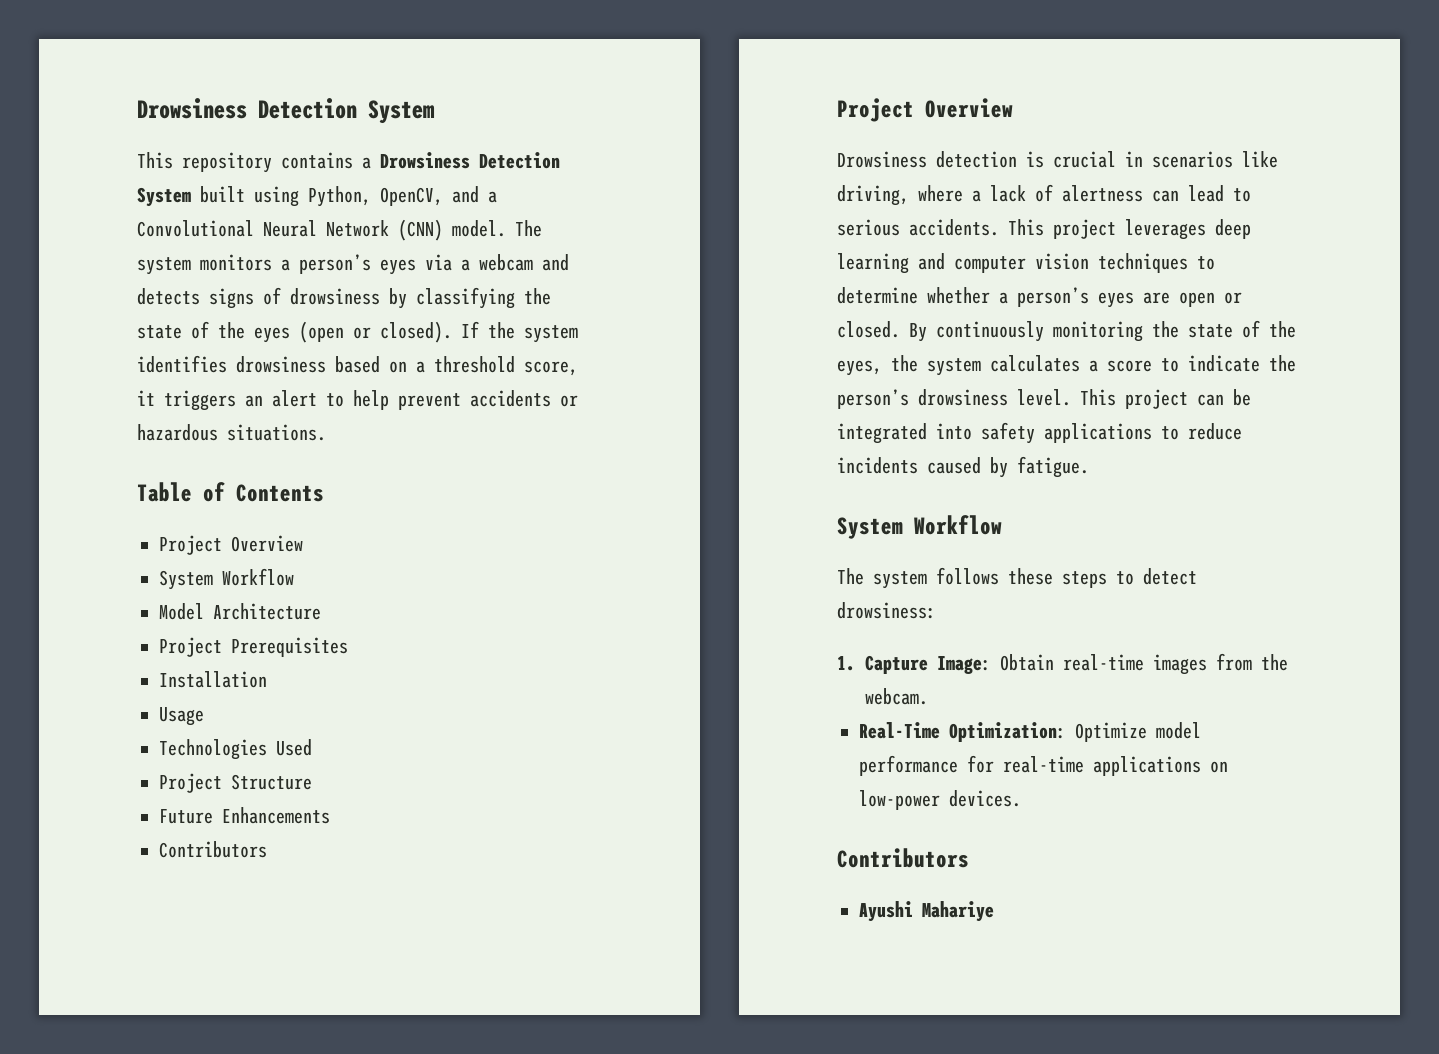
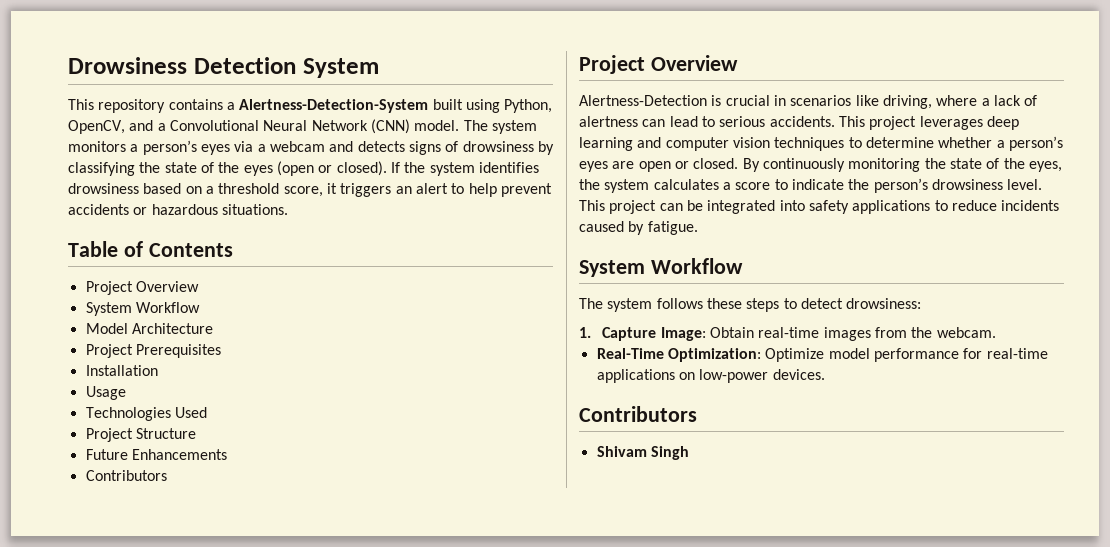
[380,152,560,169] [137,187,191,207] Drowsiness Detection System -> [239,99,429,113] Alertness-Detection-System
[837,151,1017,168] Drowsiness detection -> [579,95,707,106] Alertness-Detection
[859,901,994,922] Ayushi Mahariye -> [596,446,689,460] Shivam Singh

